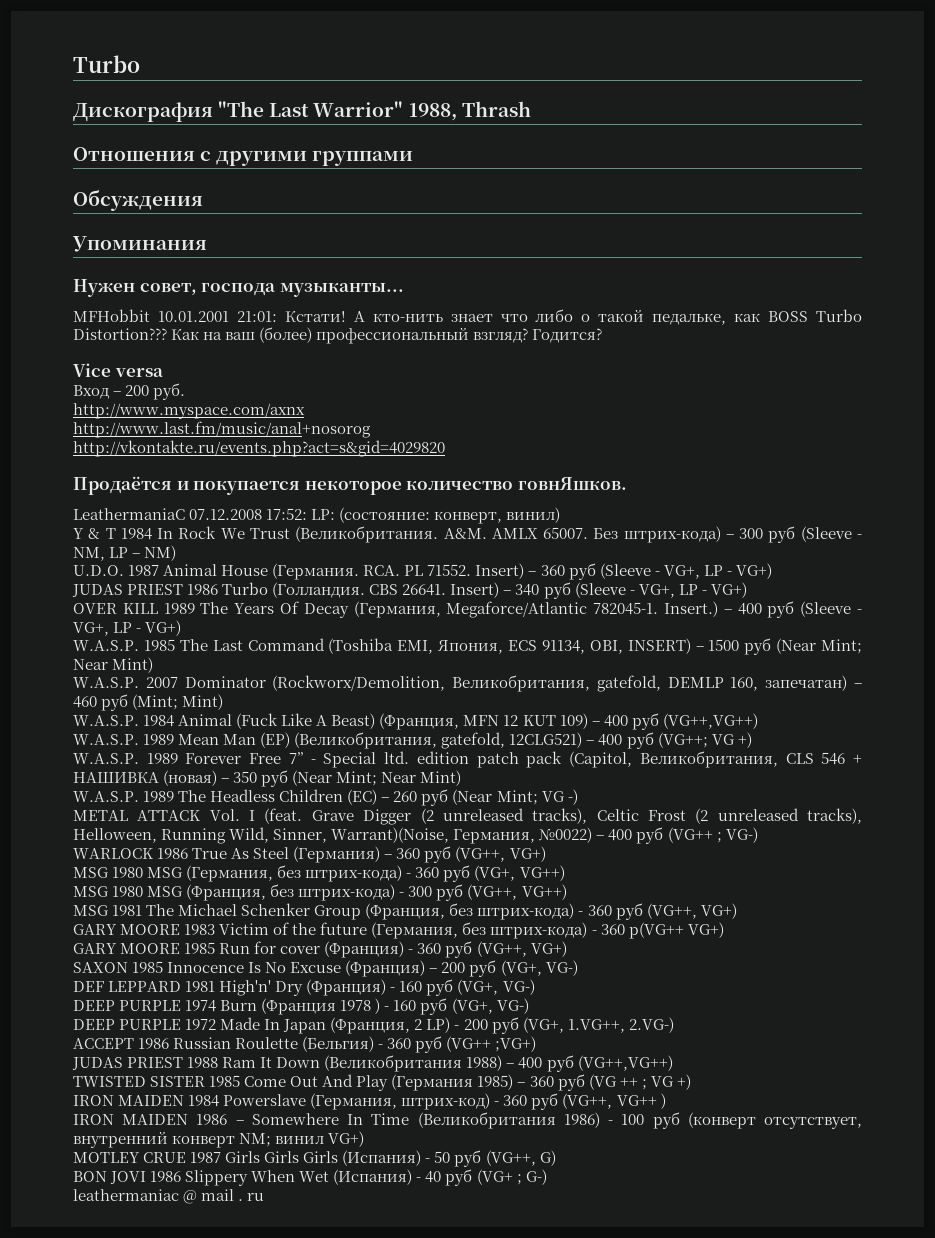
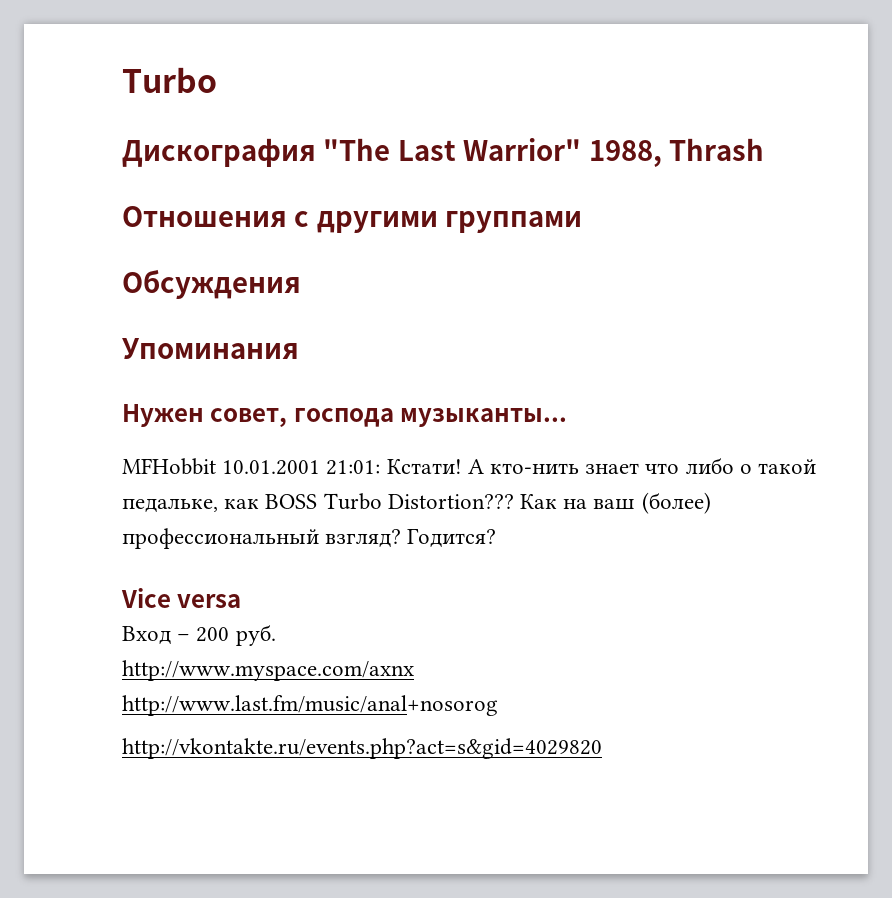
[73,476,627,495] [73,507,561,524] [73,526,863,543] [73,545,177,561] [73,563,772,580] [72,582,747,599] [73,601,862,618] [73,620,182,636] [73,638,862,655] [73,657,154,673] [73,675,863,692] [73,694,224,711] [73,713,758,730] [73,732,752,749] [73,751,863,768] [73,770,462,787] [73,789,578,806] [73,808,863,825] [73,827,758,844] [73,846,546,863] [73,865,565,882] [73,884,567,901] [73,903,737,920] [73,922,724,939] [73,941,567,958] [73,960,578,977] [73,979,535,996] [73,998,529,1015] [73,1017,674,1034] [73,1036,537,1053] [72,1055,673,1072] [73,1074,691,1091] [73,1093,666,1110] [73,1112,863,1129] [73,1131,365,1148] [73,1150,556,1167] [73,1169,547,1186] [73,1189,265,1204] // Продаётся и покупается некоторое количество говнЯшков. // LeathermaniaC 07.12.2008 17:52: LP: (состояние: конверт, винил) // Y & T 1984 In Rock We Trust (Великобритания. A&M. AMLX 65007. Без штрих-кода) – 300 руб (Sleeve - NM, LP – NM) // U.D.O. 1987 Animal House (Германия. RCA. PL 71552. Insert) – 360 руб (Sleeve - VG+, LP - VG+) // JUDAS PRIEST 1986 Turbo (Голландия. CBS 26641. Insert) – 340 руб (Sleeve - VG+, LP - VG+) // OVER KILL 1989 The Years Of Decay (Германия, Megaforce/Atlantic 782045-1. Insert.) – 400 руб (Sleeve - VG+, LP - VG+) // W.A.S.P. 1985 The Last Command (Toshiba EMI, Япония, ECS 91134, OBI, INSERT) – 1500 руб (Near Mint; Near Mint) // W.A.S.P. 2007 Dominator (Rockworx/Demolition, Великобритания, gatefold, DEMLP 160, запечатан) – 460 руб (Mint; Mint) // W.A.S.P. 1984 Animal (Fuck Like A Beast) (Франция, MFN 12 KUT 109) – 400 руб (VG++,VG++) // W.A.S.P. 1989 Mean Man (EP) (Великобритания, gatefold, 12CLG521) – 400 руб (VG++; VG +) // W.A.S.P. 1989 Forever Free 7’’ - Special ltd. edition patch pack (Capitol, Великобритания, CLS 546 + НАШИВКА (новая) – 350 руб (Near Mint; Near Mint) // W.A.S.P. 1989 The Headless Children (EC) – 260 руб (Near Mint; VG -) // METAL ATTACK Vol. I (feat. Grave Digger (2 unreleased tracks), Celtic Frost (2 unreleased tracks), Helloween, Running Wild, Sinner, Warrant)(Noise, Германия, №0022) – 400 руб (VG++ ; VG-) // WARLOCK 1986 True As Steel (Германия) – 360 руб (VG++, VG+) // MSG 1980 MSG (Германия, без штрих-кода) - 360 руб (VG+, VG++) // MSG 1980 MSG (Франция, без штрих-кода) - 300 руб (VG++, VG++) // MSG 1981 The Michael Schenker Group (Франция, без штрих-кода) - 360 руб (VG++, VG+) // GARY MOORE 1983 Victim of the future (Германия, без штрих-кода) - 360 р(VG++ VG+) // GARY MOORE 1985 Run for cover (Франция) - 360 руб (VG++, VG+) // SAXON 1985 Innocence Is No Excuse (Франция) – 200 руб (VG+, VG-) // DEF LEPPARD 1981 High'n' Dry (Франция) - 160 руб (VG+, VG-) // DEEP PURPLE 1974 Burn (Франция 1978 ) - 160 руб (VG+, VG-) // DEEP PURPLE 1972 Made In Japan (Франция, 2 LP) - 200 руб (VG+, 1.VG++, 2.VG-) // ACCEPT 1986 Russian Roulette (Бельгия) - 360 руб (VG++ ;VG+) // JUDAS PRIEST 1988 Ram It Down (Великобритания 1988) – 400 руб (VG++,VG++) // TWISTED SISTER 1985 Come Out And Play (Германия 1985) – 360 руб (VG ++ ; VG +) // IRON MAIDEN 1984 Powerslave (Германия, штрих-код) - 360 руб (VG++, VG++ ) // IRON MAIDEN 1986 – Somewhere In Time (Великобритания 1986) - 100 руб (конверт отсутствует, внутренний конверт NM; винил VG+) // MOTLEY CRUE 1987 Girls Girls Girls (Испания) - 50 руб (VG++, G) // BON JOVI 1986 Slippery When Wet (Испания) - 40 руб (VG+ ; G-) // leathermaniac @ mail . ru -> (602, 748) none

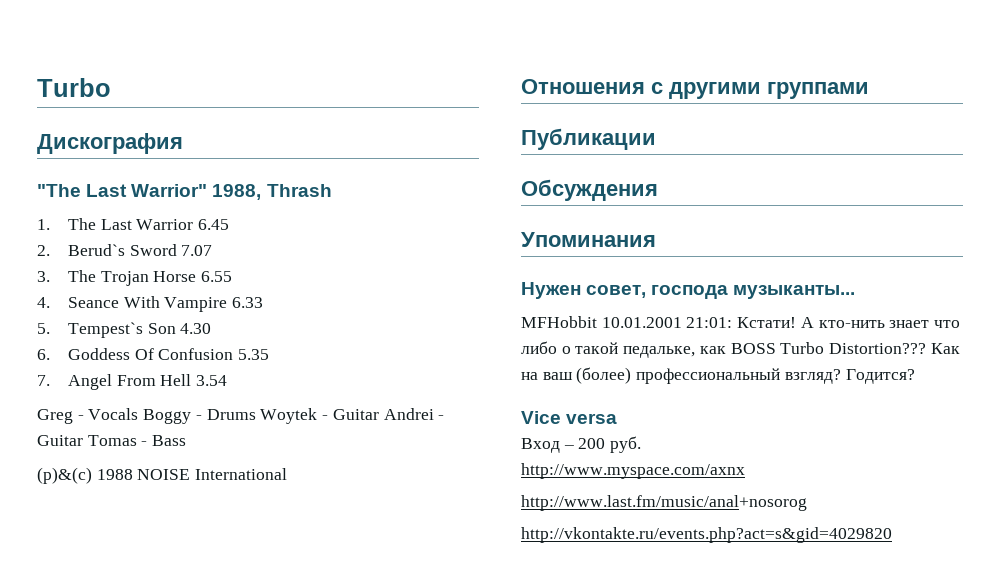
(316, 152) none -> (183, 143) //
(765, 149) none -> [37,218,230,230] [37,244,213,256] [37,270,233,286] [37,296,264,312] [37,322,212,338] [37,348,270,360] [37,374,228,390] [37,408,445,424] [37,435,187,446] [37,467,288,484] // 1. The Last Warrior 6.45 // 2. Berud`s Sword 7.07 // 3. The Trojan Horse 6.55 // 4. Seance With Vampire 6.33 // 5. Tempest`s Son 4.30 // 6. Goddess Of Confusion 5.35 // 7. Angel From Hell 3.54 // Greg - Vocals Boggy - Drums Woytek - Guitar Andrei - Guitar Tomas - Bass // (p)&(c) 1988 NOISE International
(583, 222) none -> [521,128,656,150] // Публикации

